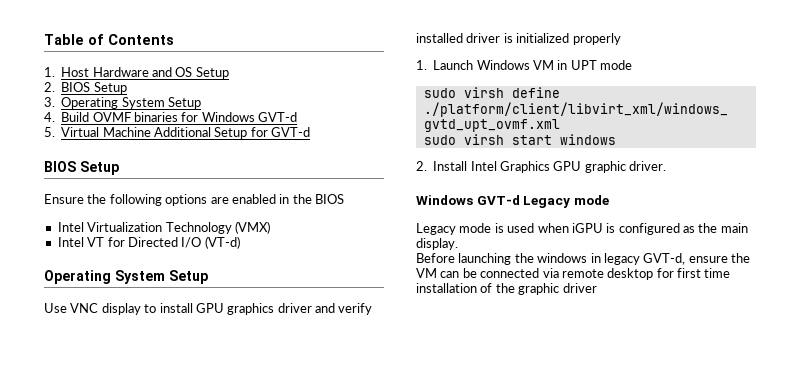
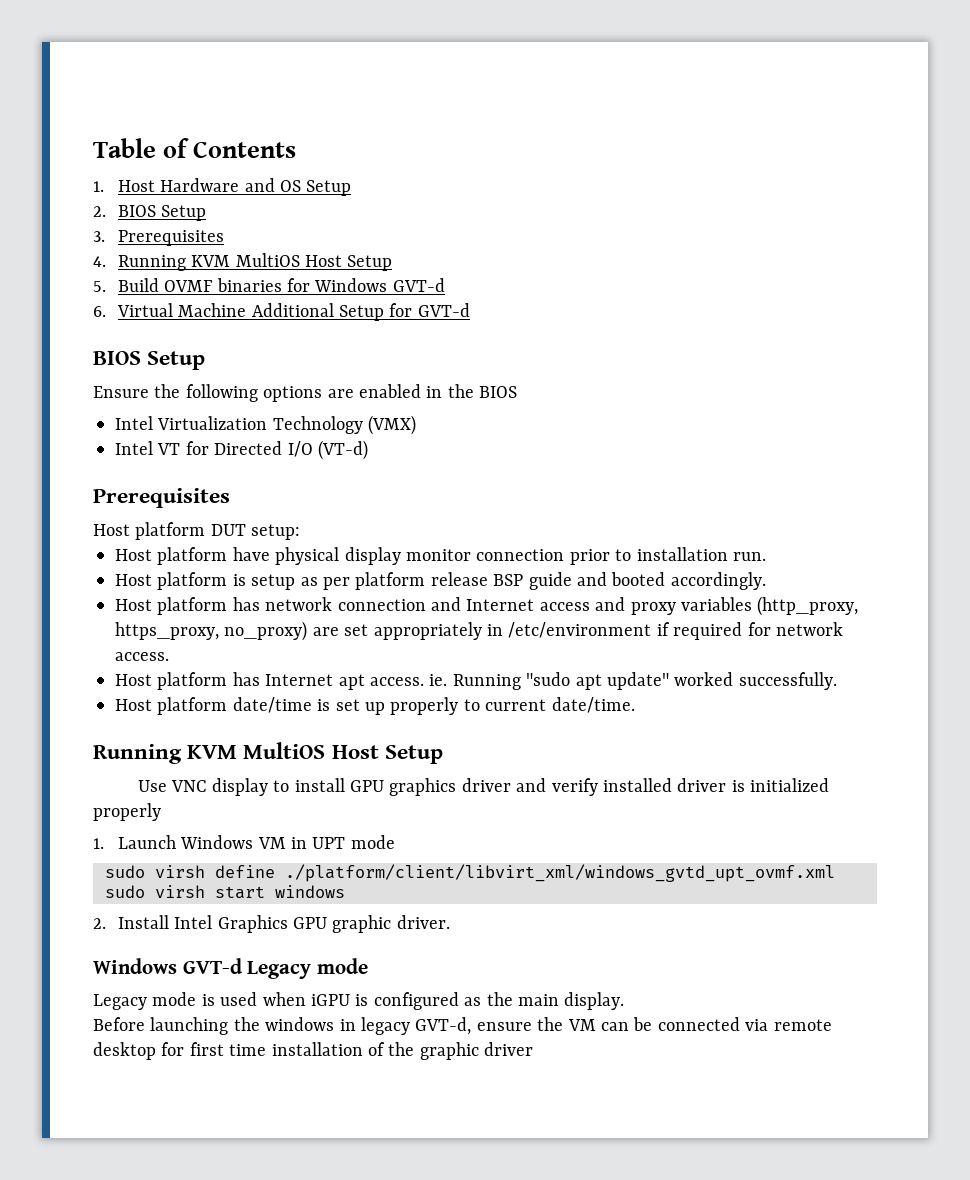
[61,97,201,109] [44,112,55,122] Operating System Setup // 4. -> [117,230,224,246] [93,253,393,271] [93,281,106,292] Prerequisites // 4. Running KVM MultiOS Host Setup // 5.
[44,127,55,137] 5. -> [93,306,106,317] 6.
[44,270,165,284] Operating System -> [93,488,230,508] [93,522,301,540] [115,547,766,565] [115,572,766,590] [115,596,859,616] [115,621,843,641] [115,652,169,661] [115,672,837,690] [115,697,635,715] [93,742,379,764] Prerequisites // Host platform DUT setup: // Host platform have physical display monitor connection prior to installation run. // Host platform is setup as per platform release BSP guide and booted accordingly. // Host platform has network connection and Internet access and proxy variables (http_proxy, https_proxy, no_proxy) are set appropriately in /etc/environment if required for network access. // Host platform has Internet apt access. ie. Running "sudo apt update" worked successfully. // Host platform date/time is set up properly to current date/time. // Running KVM MultiOS Host

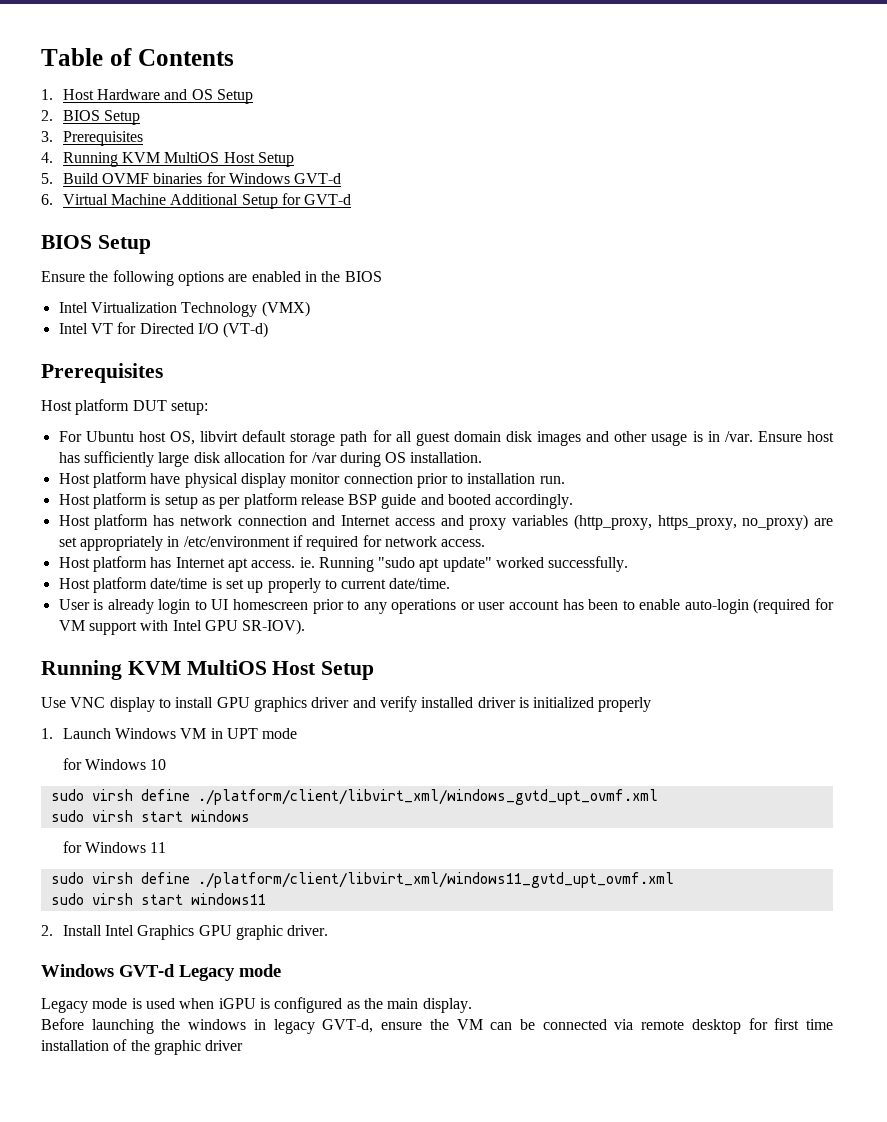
(301, 532) none -> [58,430,835,446] [58,451,483,467] // For Ubuntu host OS, libvirt default storage path for all guest domain disk images and other usage is in /var. Ensure host has sufficiently large disk allocation for /var during OS installation.
(635, 705) none -> [58,598,835,614] [58,619,306,635] // User is already login to UI homescreen prior to any operations or user account has been to enable auto-login (required for VM support with Intel GPU SR-IOV).
(395, 842) none -> [62,758,167,770] // for Windows 10
(345, 891) none -> [62,841,167,853] [50,872,674,888] [50,893,266,905] // for Windows 11 // sudo virsh define ./platform/client/libvirt_xml/windows11_gvtd_upt_ovmf.xml // sudo virsh start windows11

